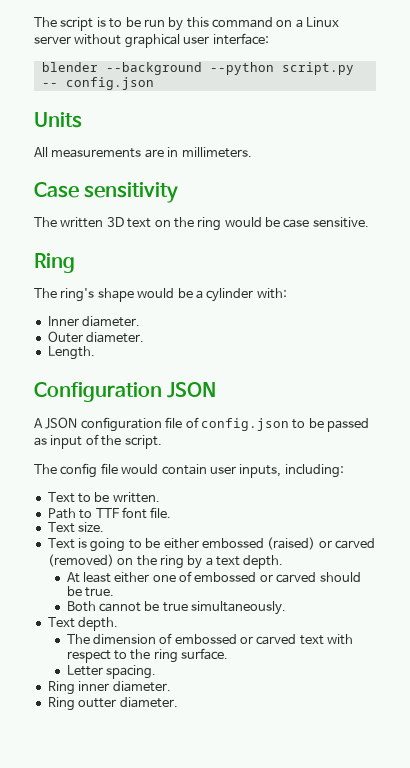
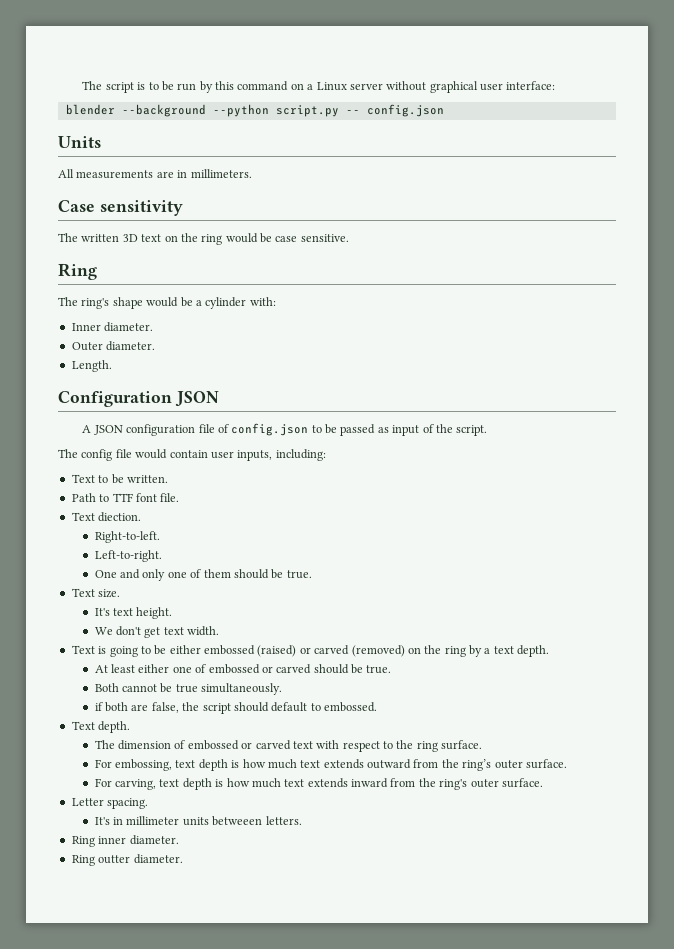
[78,522,105,532] size. -> [98,512,142,522] [94,531,160,543] [94,550,162,562] [94,569,312,581] [71,588,121,598] [94,607,173,619] [94,626,220,638] diection. // Right-to-left. // Left-to-right. // One and only one of them should be true. // Text size. // It's text height. // We don't get text width.
(287, 608) none -> [94,702,378,714] // if both are false, the script should default to embossed.
[66,665,156,679] Letter spacing. -> [94,759,567,771] [94,778,543,790] [71,798,149,809] [94,816,302,826] For embossing, text depth is how much text extends outward from the ring’s outer surface. // For carving, text depth is how much text extends inward from the ring's outer surface. // Letter spacing. // It's in millimeter units betweeen letters.

